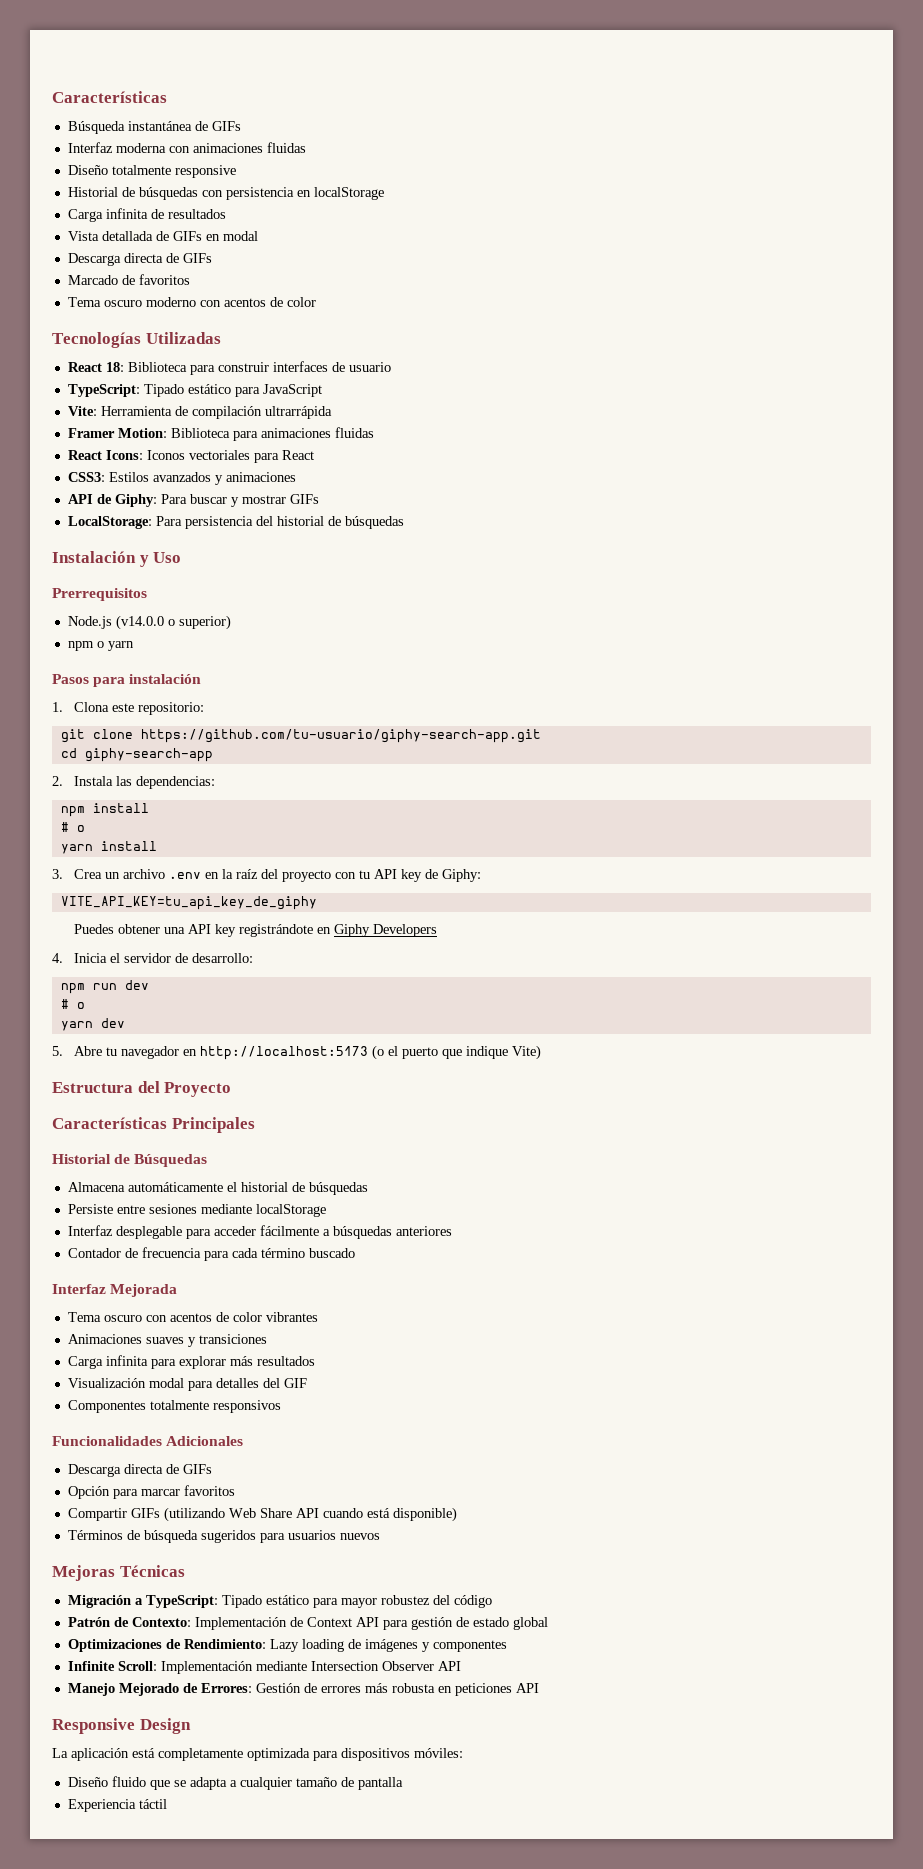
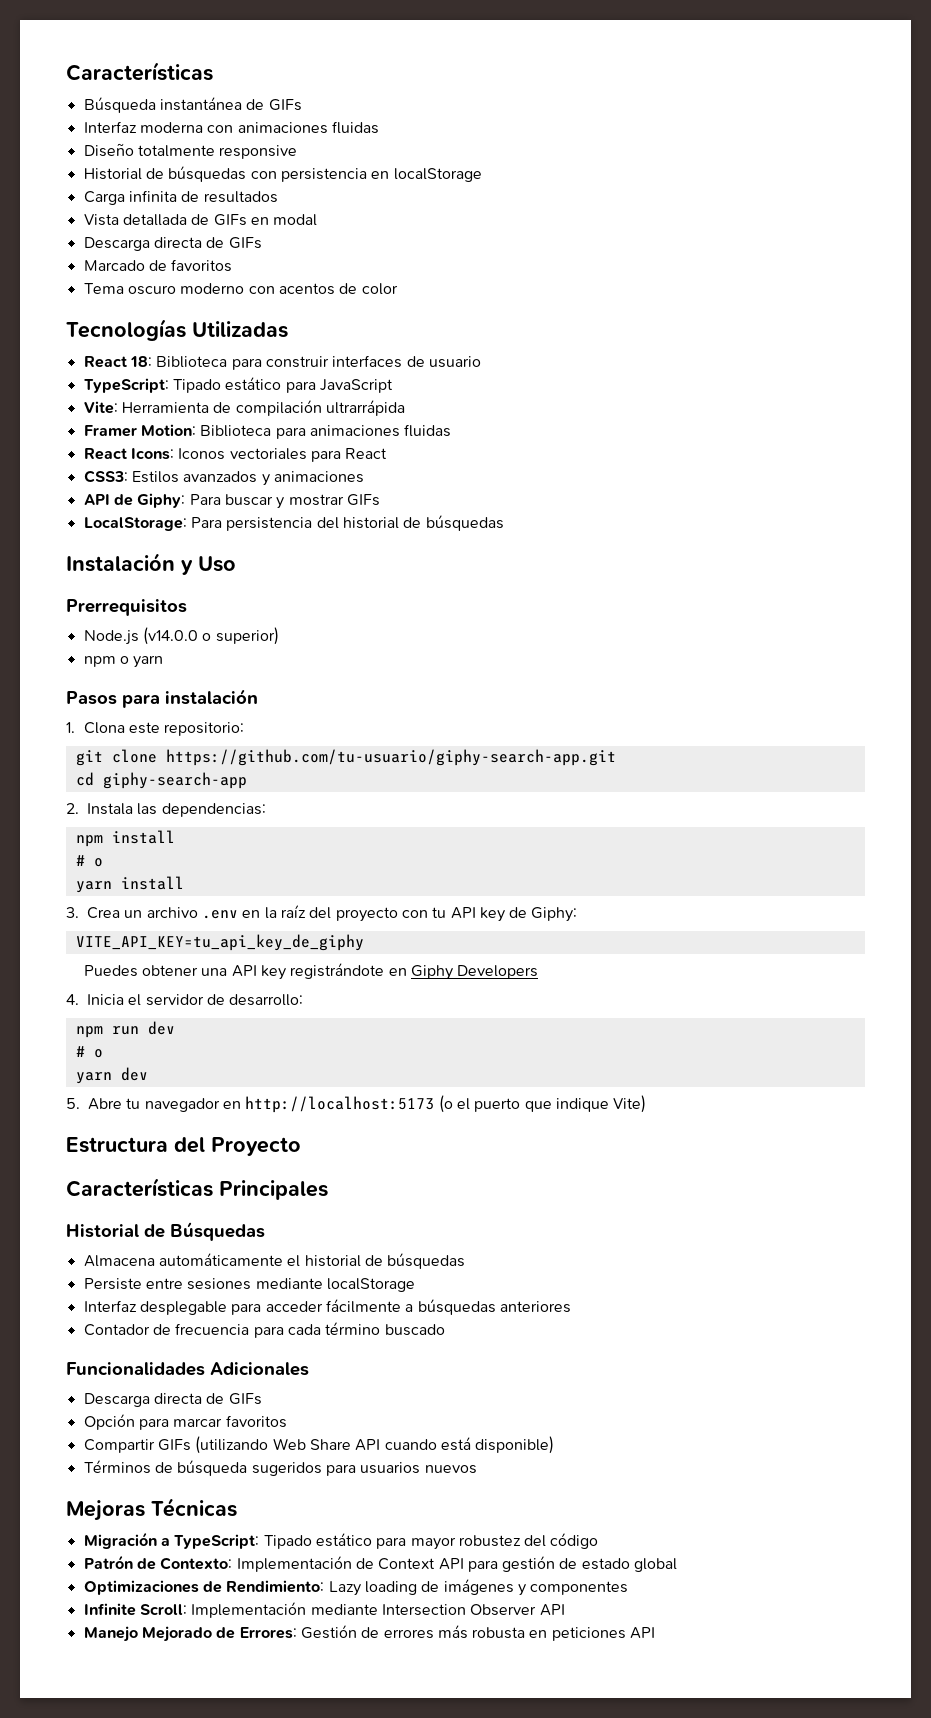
[52,1284,178,1297] [67,1312,318,1322] [67,1334,267,1347] [67,1355,315,1369] [67,1378,307,1391] [67,1400,281,1413] // Interfaz Mejorada // Tema oscuro con acentos de color vibrantes // Animaciones suaves y transiciones // Carga infinita para explorar más resultados // Visualización modal para detalles del GIF // Componentes totalmente responsivos -> (445, 1330) none
[52,1718,191,1734] [52,1748,463,1761] [67,1776,403,1790] [67,1799,167,1812] // Responsive Design // La aplicación está completamente optimizada para dispositivos móviles: // Diseño fluido que se adapta a cualquier tamaño de pantalla // Experiencia táctil -> (656, 1633) none

